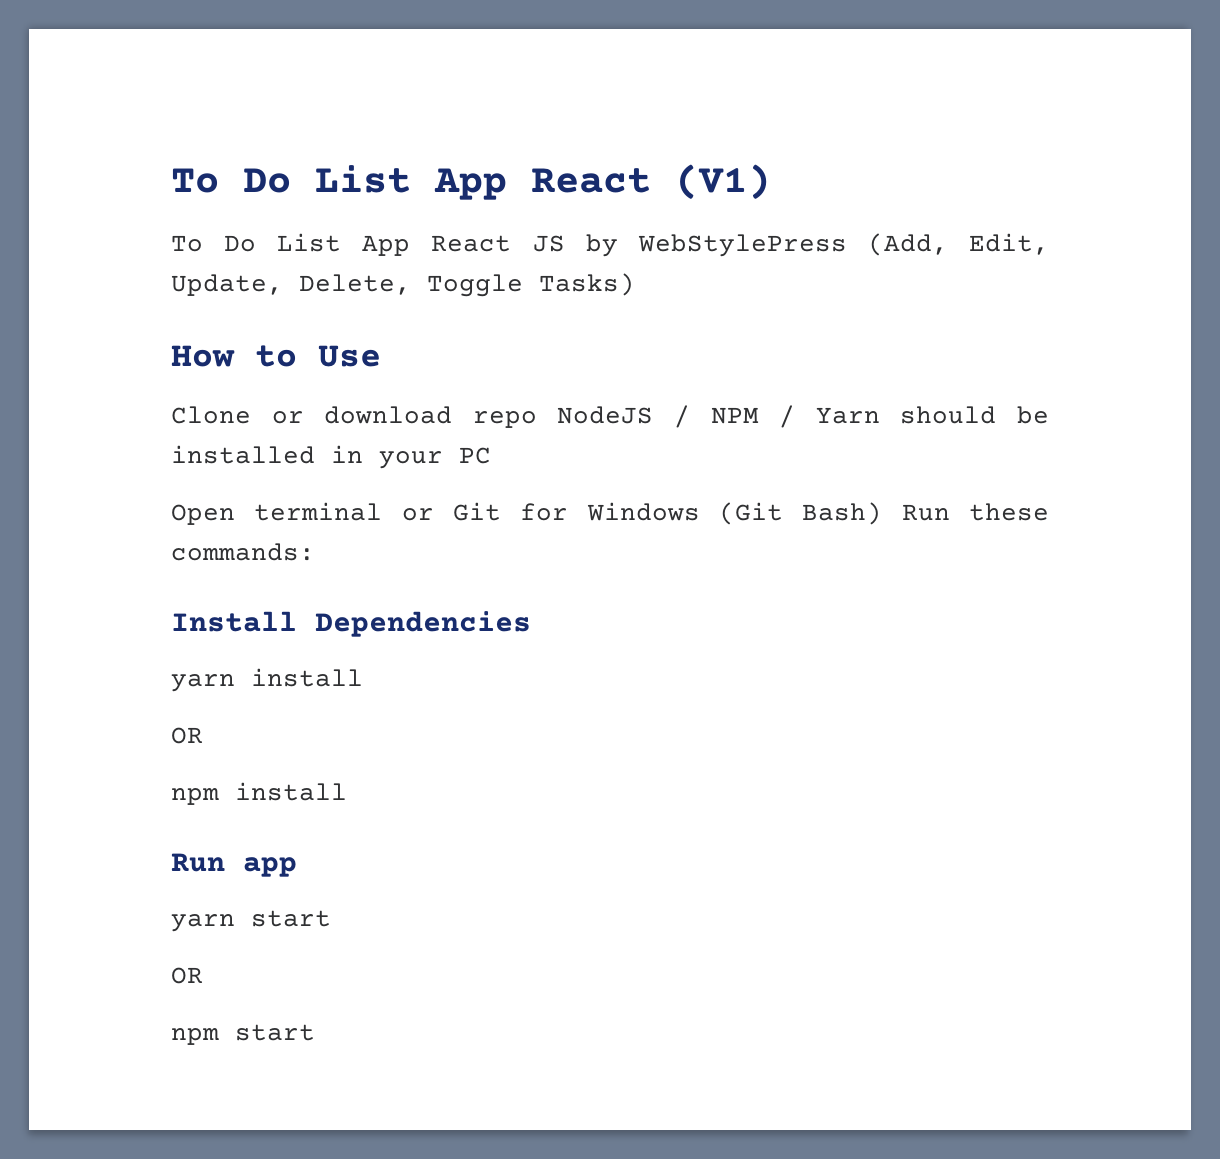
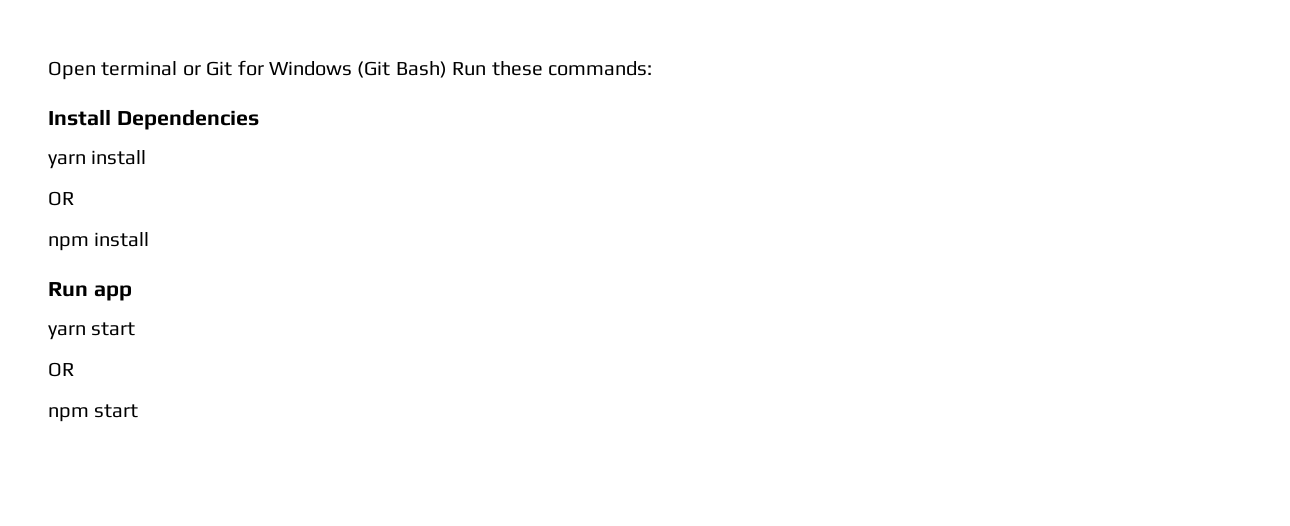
[171,164,771,200] [171,233,1049,257] [171,273,635,297] [171,345,381,367] [171,405,1049,428] [171,445,491,469] To Do List App React (V1) // To Do List App React JS by WebStylePress (Add, Edit, Update, Delete, Toggle Tasks) // How to Use // Clone or download repo NodeJS / NPM / Yarn should be installed in your PC // -> (48, 70) none

